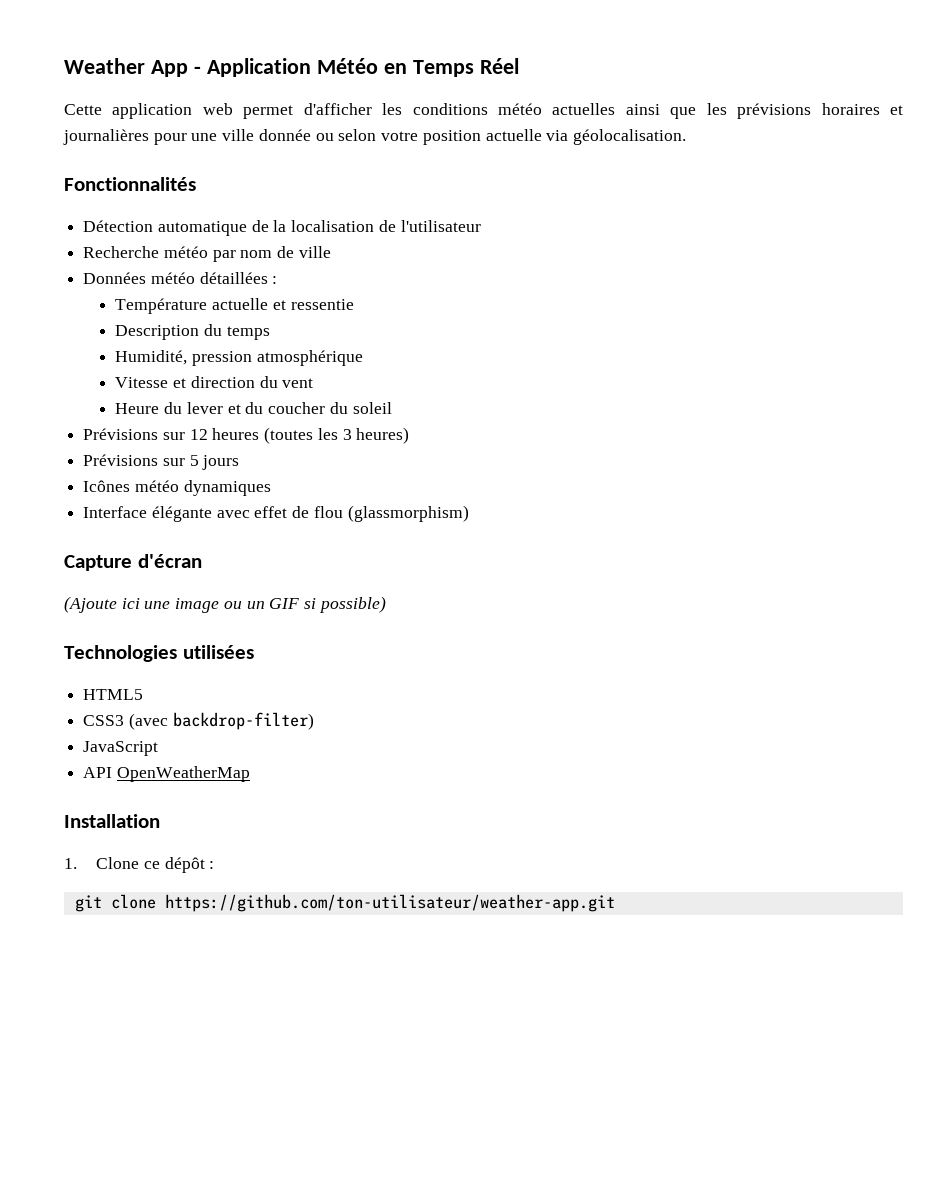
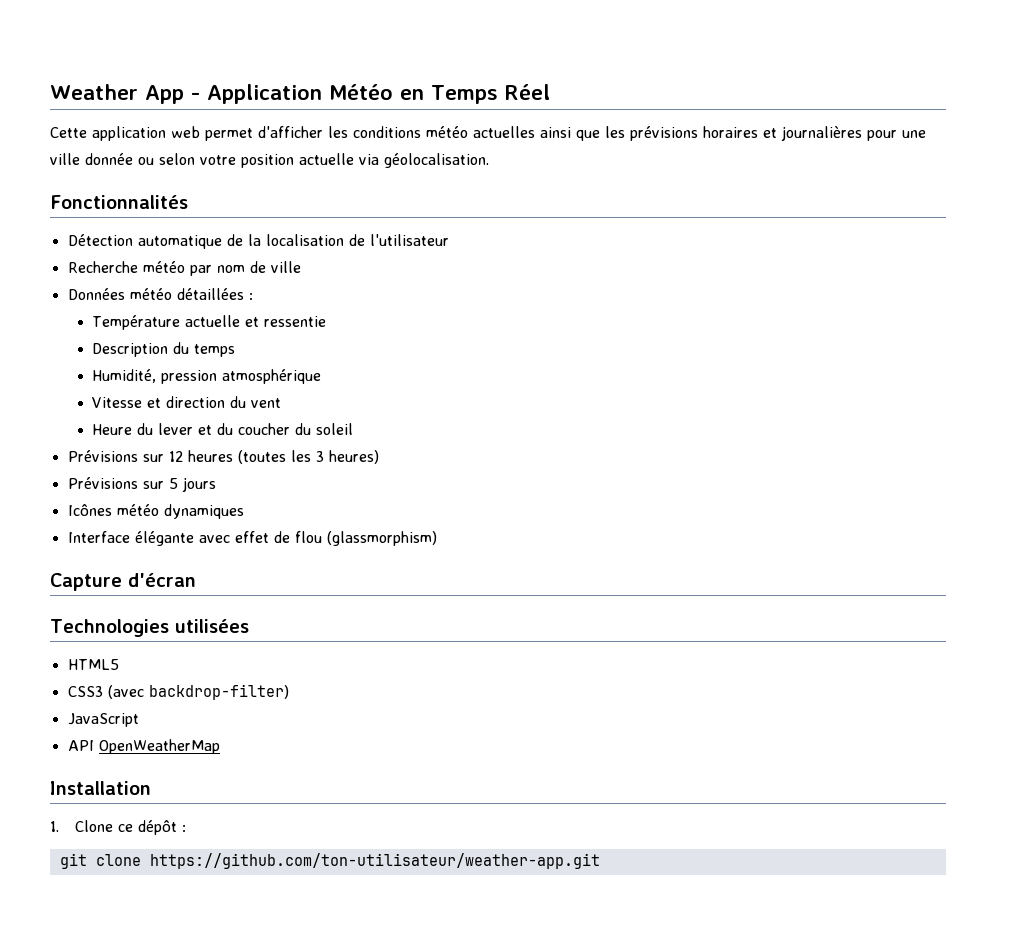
[64,596,386,613] // (Ajoute ici une image ou un GIF si possible) -> (196, 580) none

